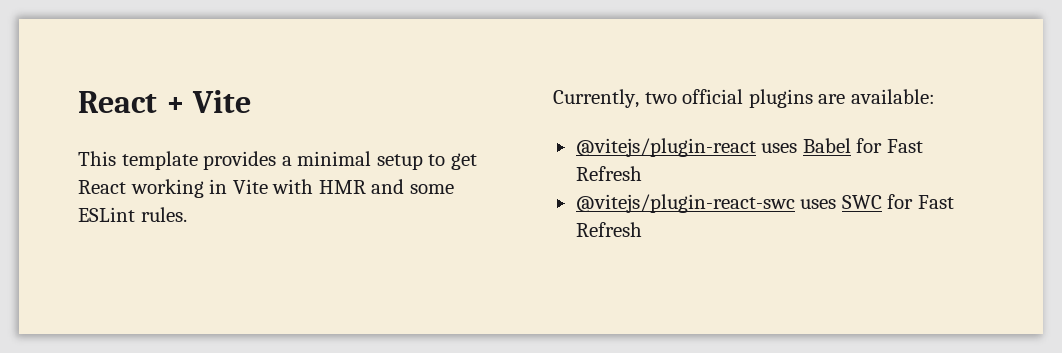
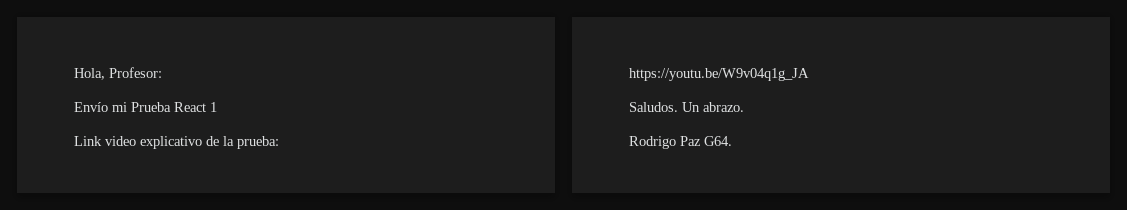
[78,90,252,113] [78,151,477,170] [78,179,454,198] [78,207,187,222] [553,89,935,108] [575,138,923,157] [575,166,642,181] [575,194,954,213] [575,222,642,237] React + Vite // This template provides a minimal setup to get React working in Vite with HMR and some ESLint rules. // Currently, two official plugins are available: // @vitejs/plugin-react uses Babel for Fast Refresh // @vitejs/plugin-react-swc uses SWC for Fast Refresh -> [74,67,162,80] [74,102,217,112] [74,136,279,149] [629,68,809,81] [629,102,744,112] [629,136,732,149] Hola, Profesor: // Envío mi Prueba React 1 // Link video explicativo de la prueba: // https://youtu.be/W9v04q1g_JA // Saludos. Un abrazo. // Rodrigo Paz G64.

